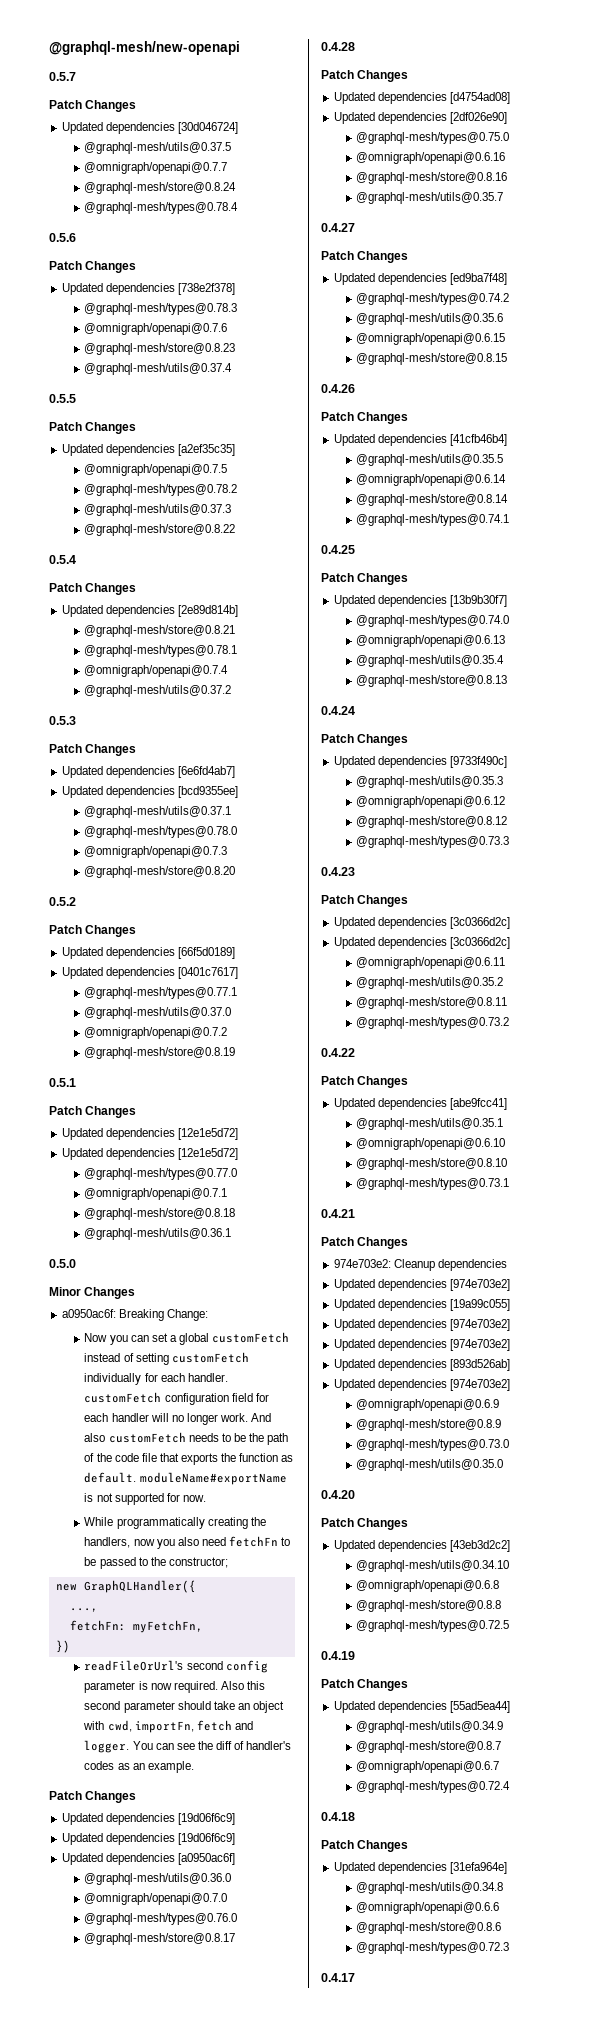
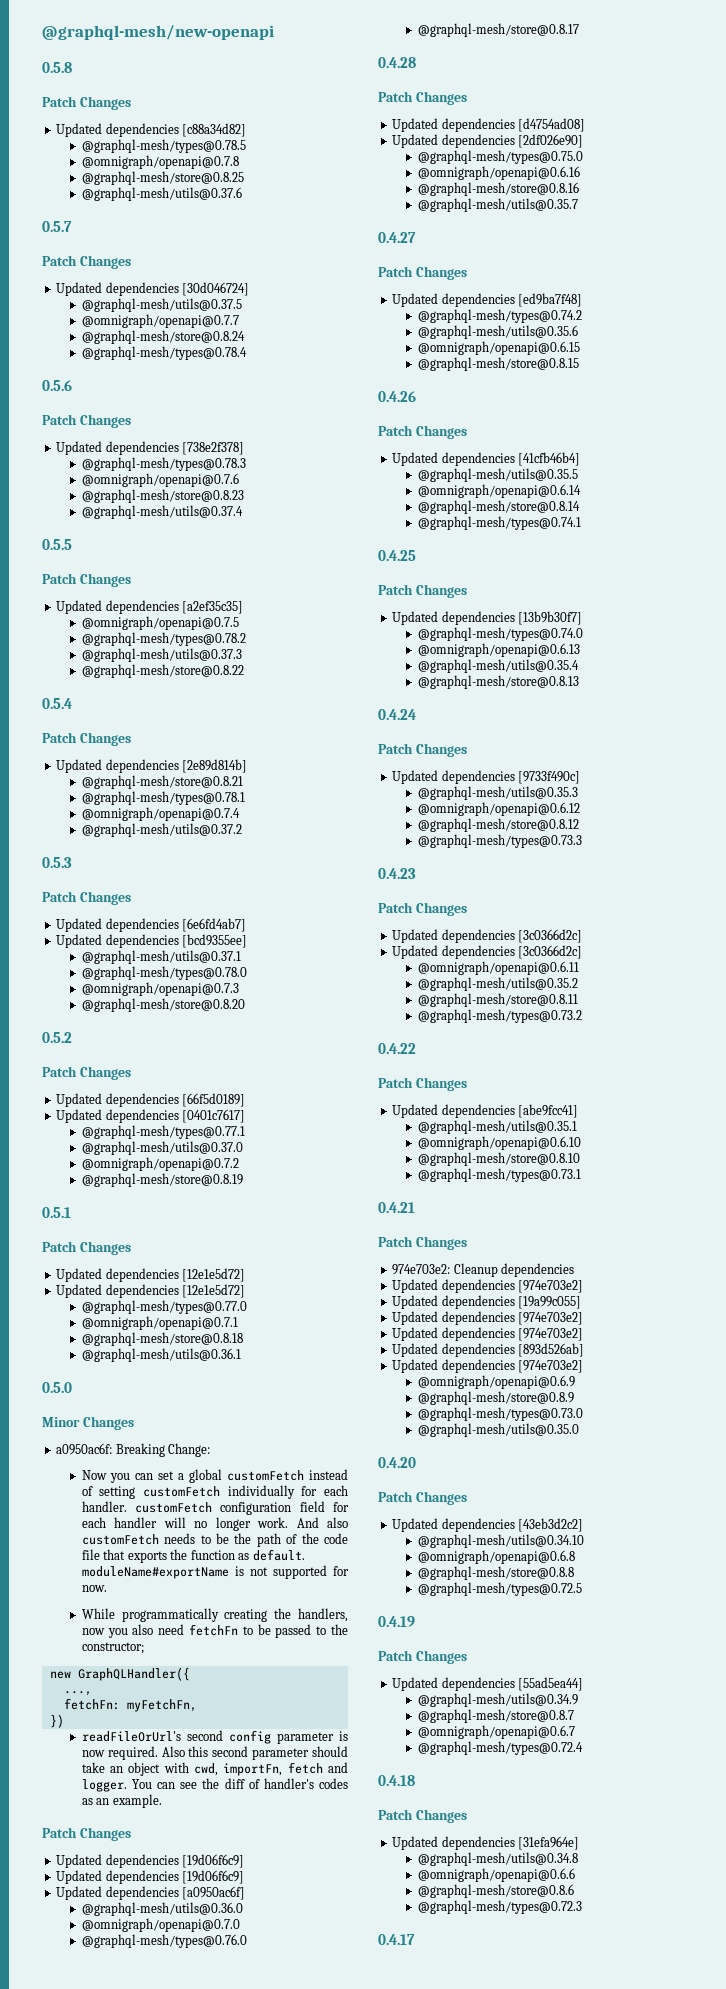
(240, 48) none -> [42,62,72,73] [42,96,131,110] [56,123,247,137] [81,139,246,153] [81,155,239,169] [81,171,244,185] [81,187,242,201] // 0.5.8 // Patch Changes // Updated dependencies [c88a34d82] // @graphql-mesh/types@0.78.5 // @omnigraph/openapi@0.7.8 // @graphql-mesh/store@0.8.25 // @graphql-mesh/utils@0.37.6

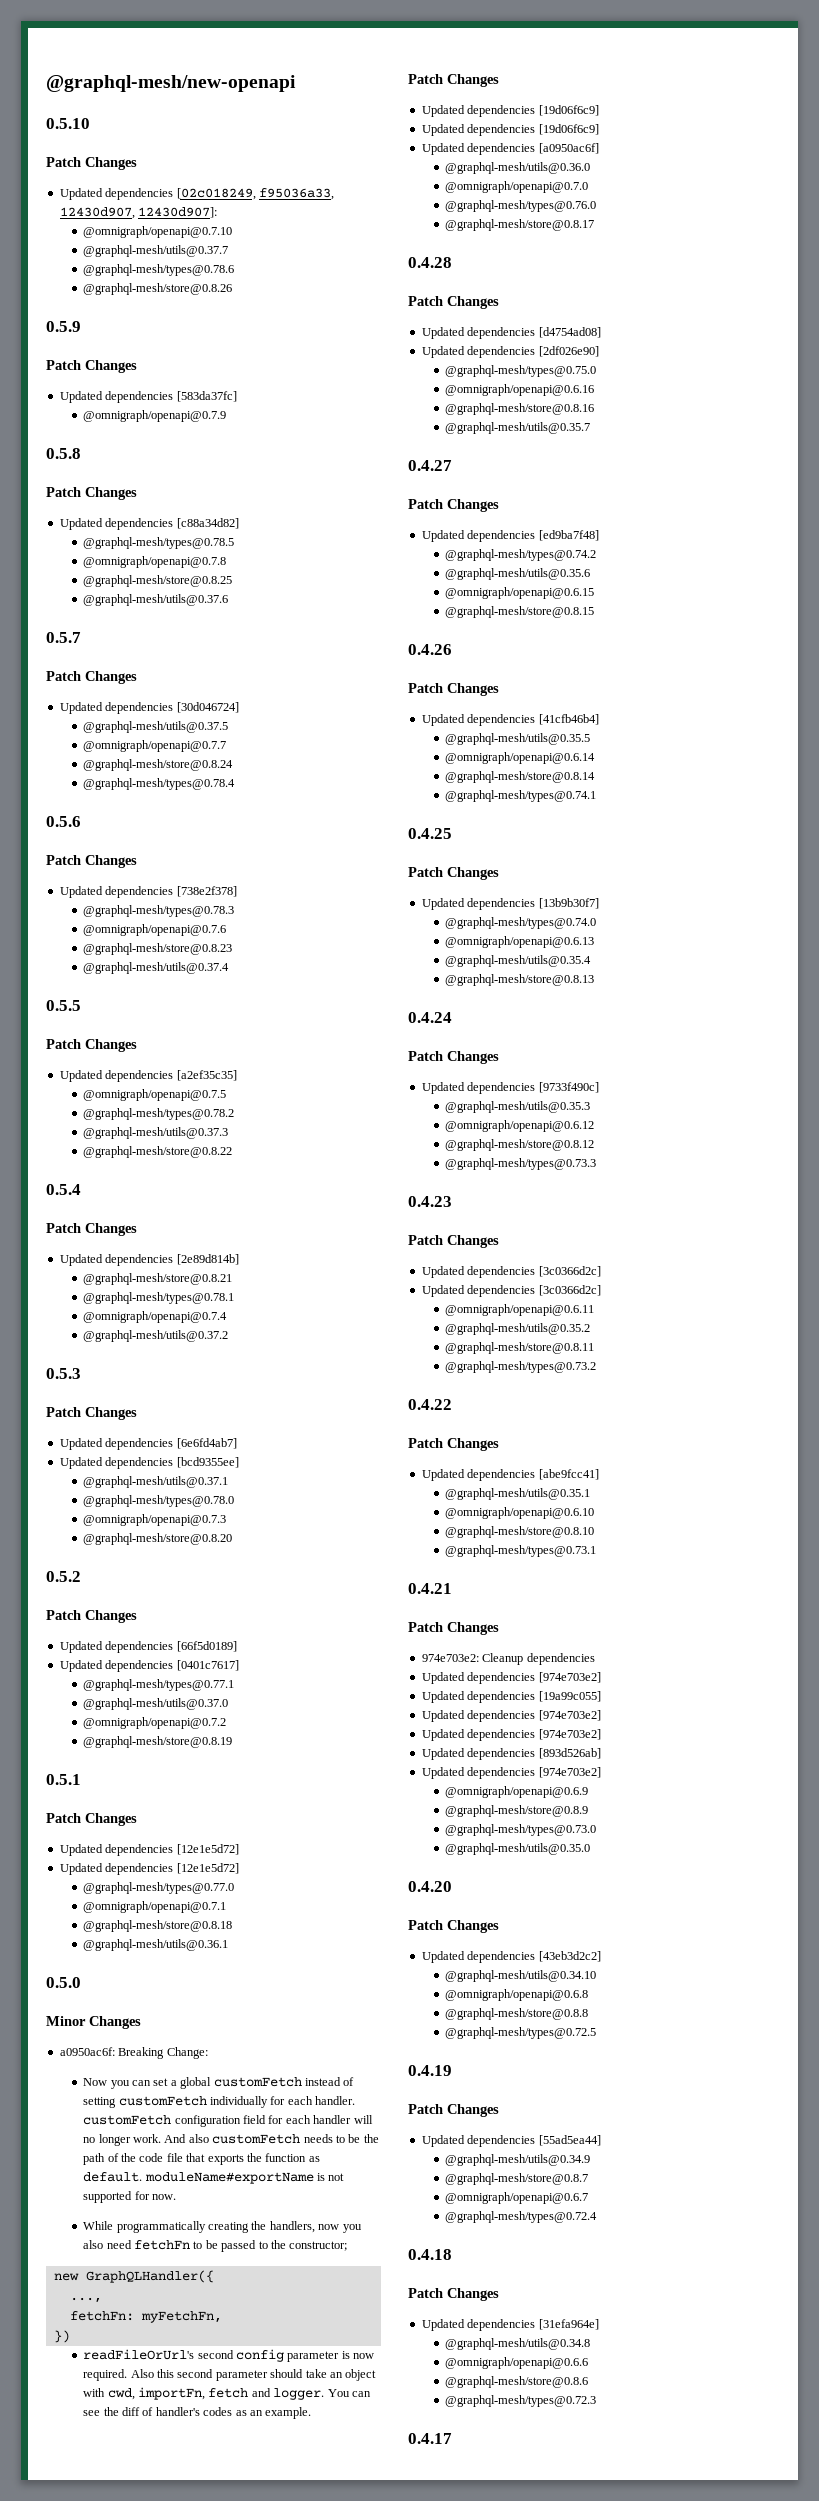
(274, 32) none -> [46,118,90,129] [46,157,137,170] [59,188,334,200] [59,207,218,219] [83,226,233,238] [83,245,229,257] [83,264,235,276] [83,283,233,295] [46,321,81,332] [46,360,137,373] [59,391,237,403] [83,410,227,422] // 0.5.10 // Patch Changes // Updated dependencies [02c018249, f95036a33, 12430d907, 12430d907]: // @omnigraph/openapi@0.7.10 // @graphql-mesh/utils@0.37.7 // @graphql-mesh/types@0.78.6 // @graphql-mesh/store@0.8.26 // 0.5.9 // Patch Changes // Updated dependencies [583da37fc] // @omnigraph/openapi@0.7.9

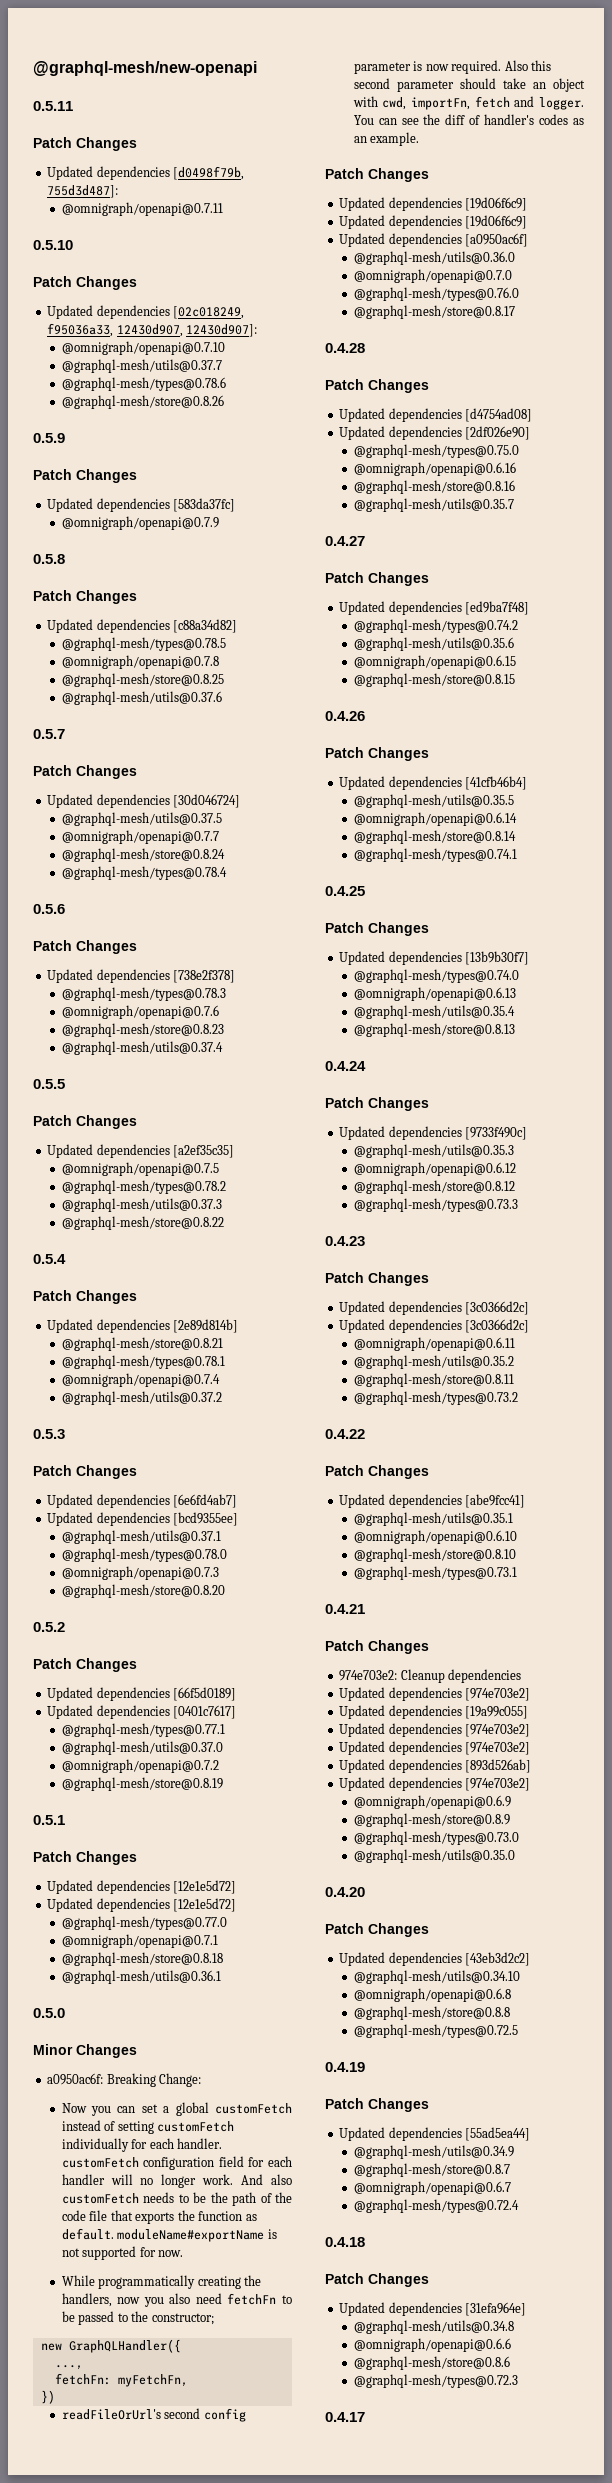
(296, 83) none -> [33,101,73,111] [33,137,137,151] [47,166,245,180] [47,185,119,198] [61,202,223,216] // 0.5.11 // Patch Changes // Updated dependencies [d0498f79b, 755d3d487]: // @omnigraph/openapi@0.7.11

